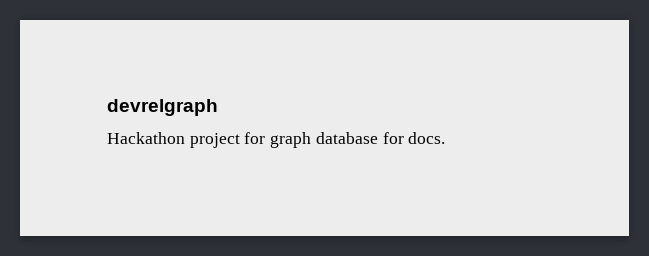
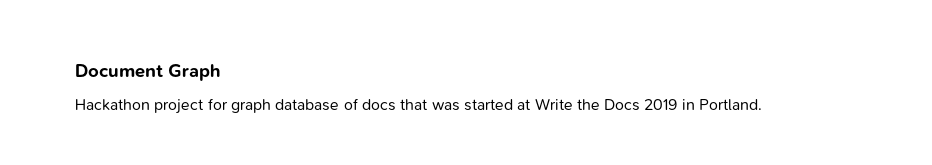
[107,99,218,116] devrelgraph -> [75,64,220,81] Document Graph
[382,132,446,144] for docs. -> [343,98,763,111] of docs that was started at Write the Docs 2019 in Portland.

